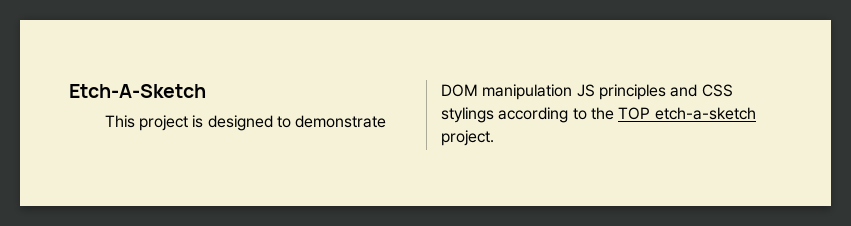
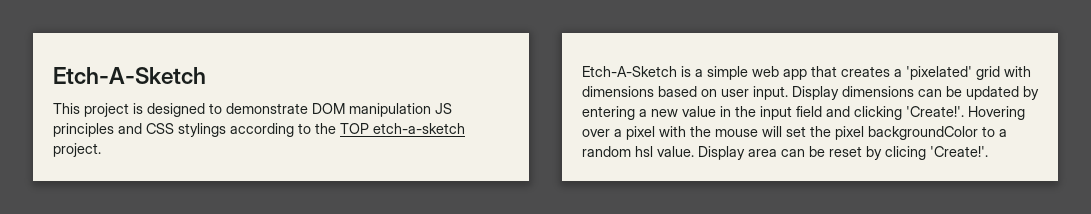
(494, 138) none -> [582,66,1031,80] [582,86,1039,100] [582,106,1025,120] [582,126,1007,140] [582,146,988,160] // Etch-A-Sketch is a simple web app that creates a 'pixelated' grid with dimensions based on user input. Display dimensions can be updated by entering a new value in the input field and clicking 'Create!'. Hovering over a pixel with the mouse will set the pixel backgroundColor to a random hsl value. Display area can be reset by clicing 'Create!'.

